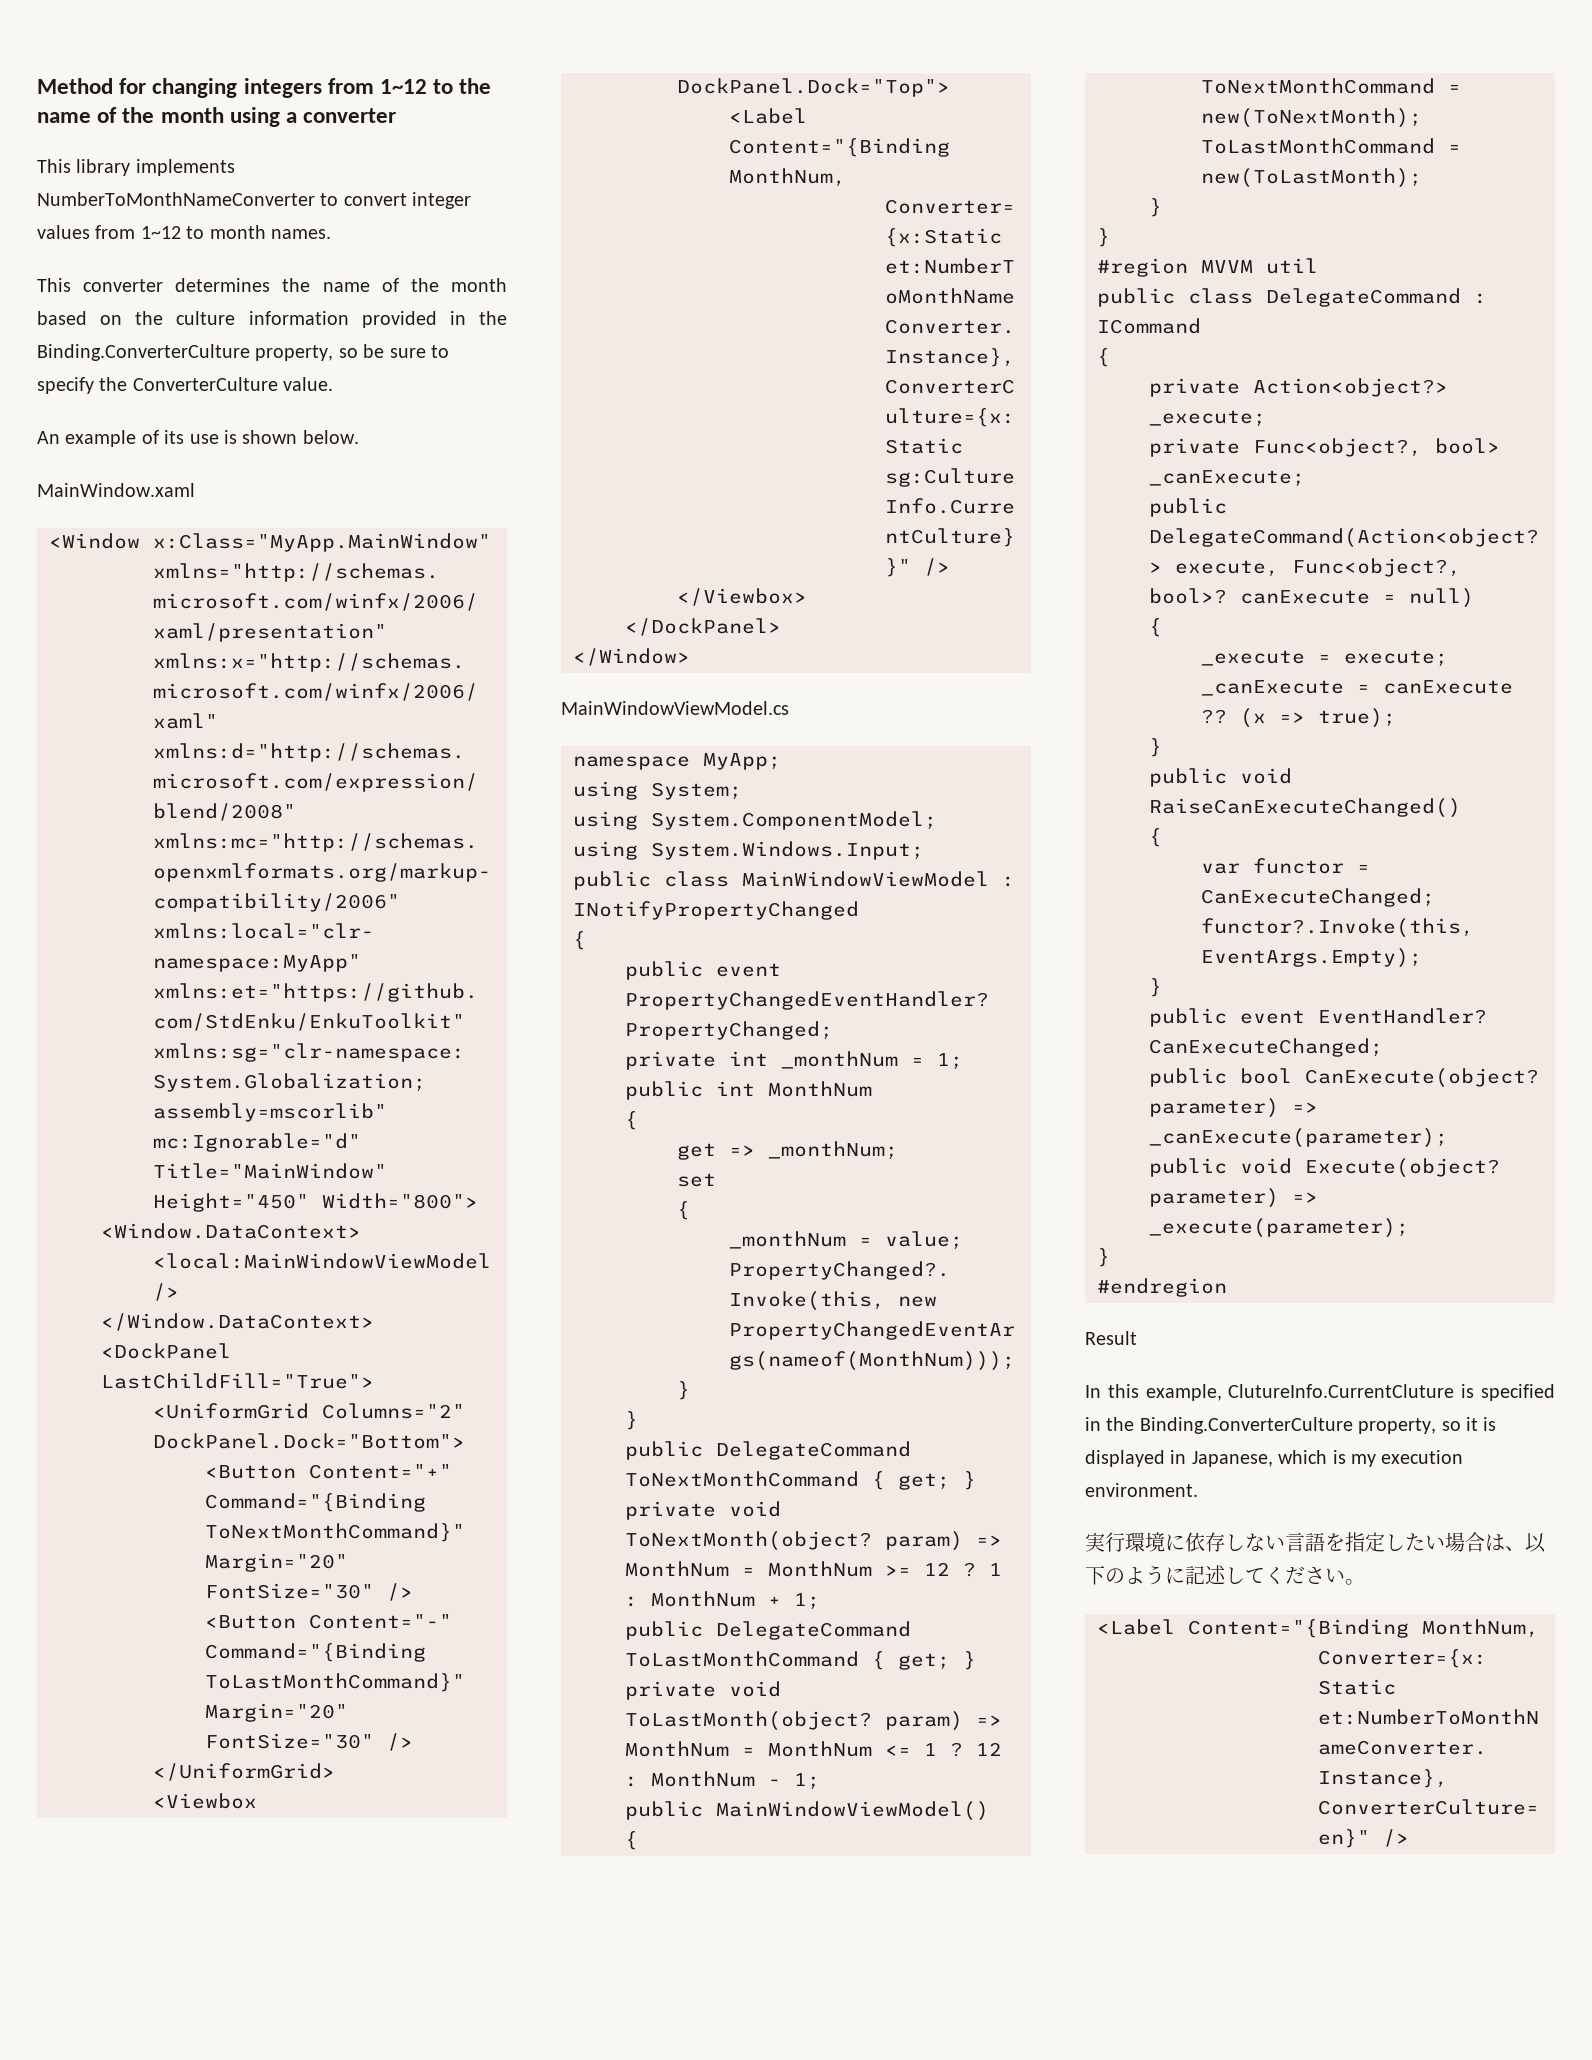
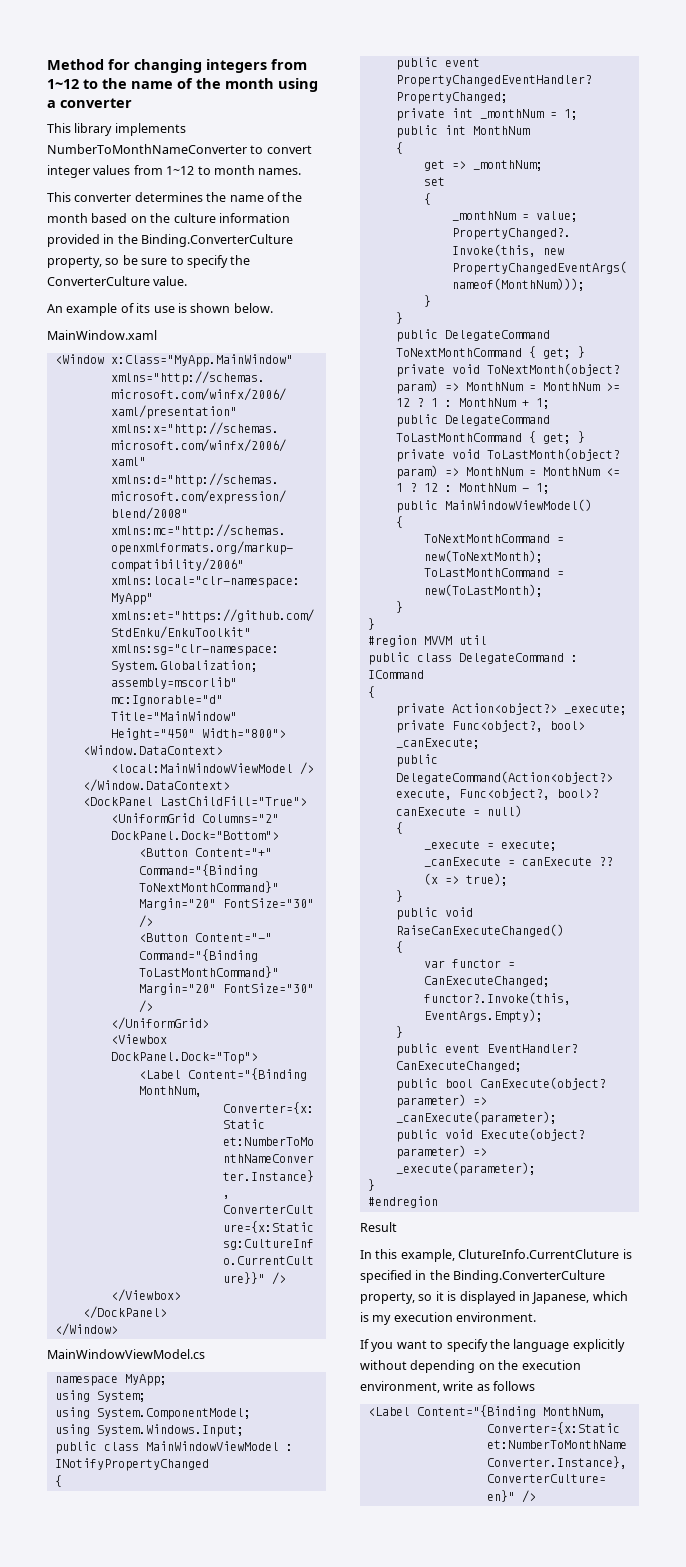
[1085,1532,1546,1553] [1085,1565,1365,1585] 実行環境に依存しない言語を指定したい場合は、以下のように記述してください。 -> [360,1339,625,1352] [360,1360,581,1373] [360,1381,536,1393] If you want to specify the language explicitly without depending on the execution environment, write as follows

